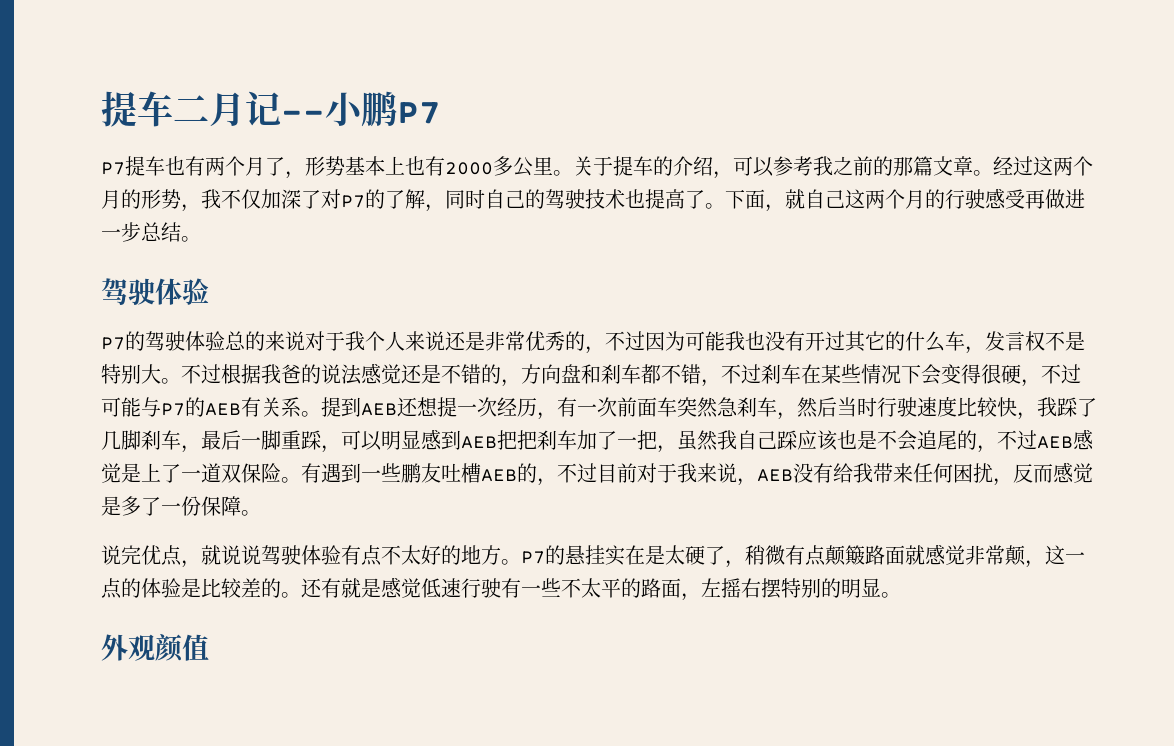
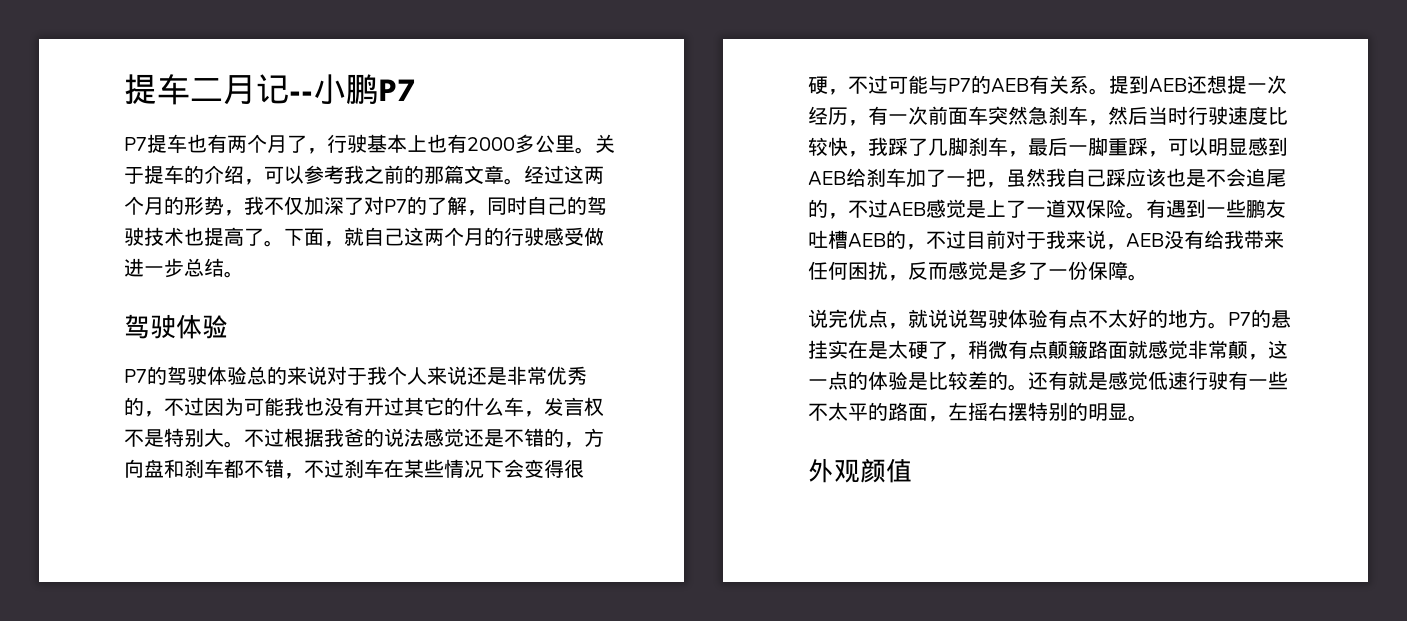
[305,156,345,176] 形势 -> [327,134,367,153] 行驶
[1025,189,1045,209] 再 -> (584, 236) none
[497,430,537,450] 把把 -> [846,168,866,187] 给

